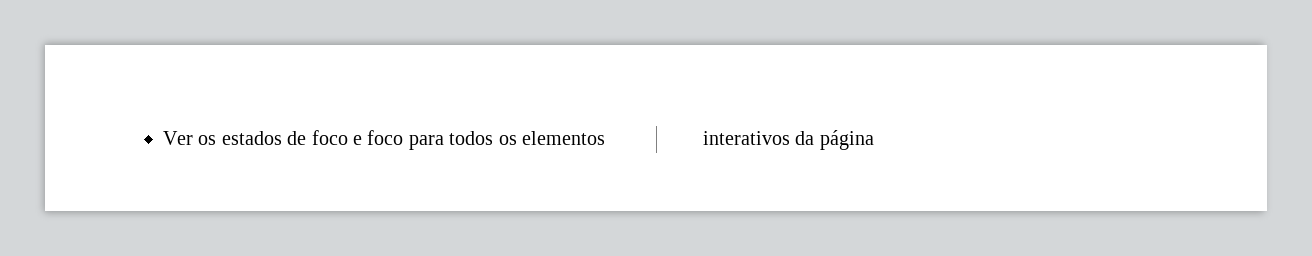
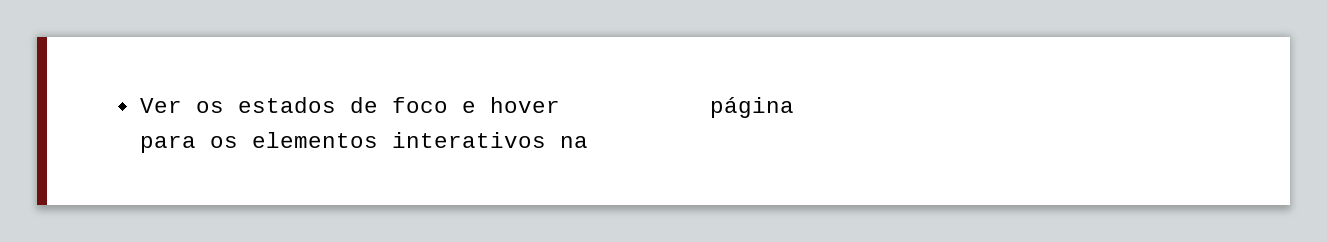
[367,130,494,150] foco para todos -> [489,97,560,113] [139,135,196,153] hover para
[795,131,815,145] da -> [559,136,588,148] na

